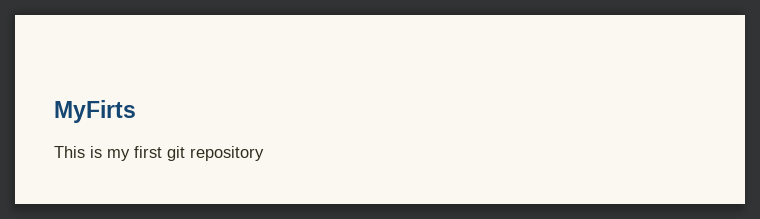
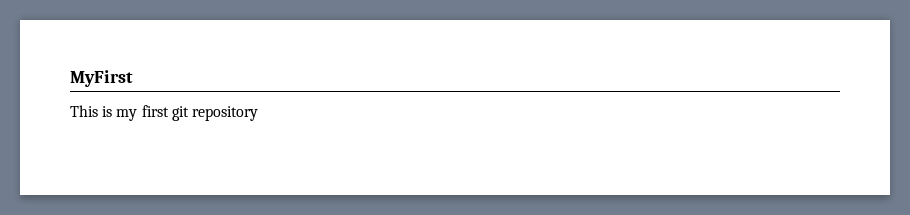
[54,100,136,123] MyFirts -> [70,70,133,87] MyFirst

